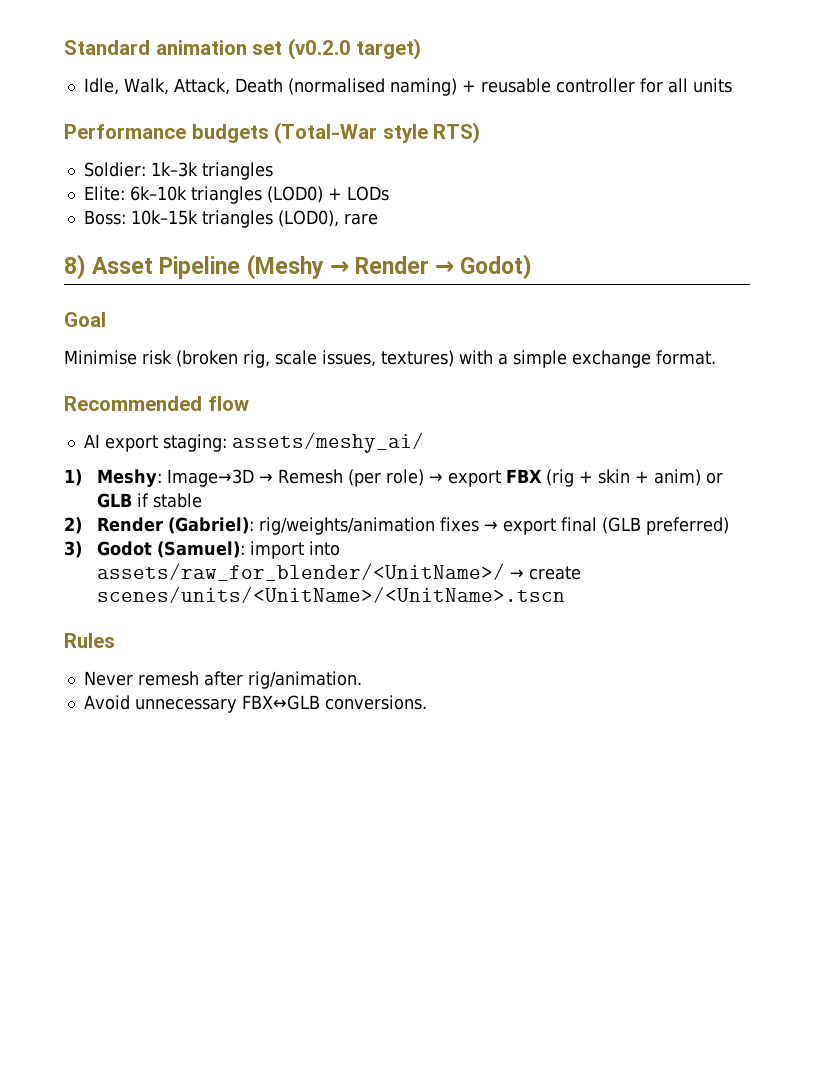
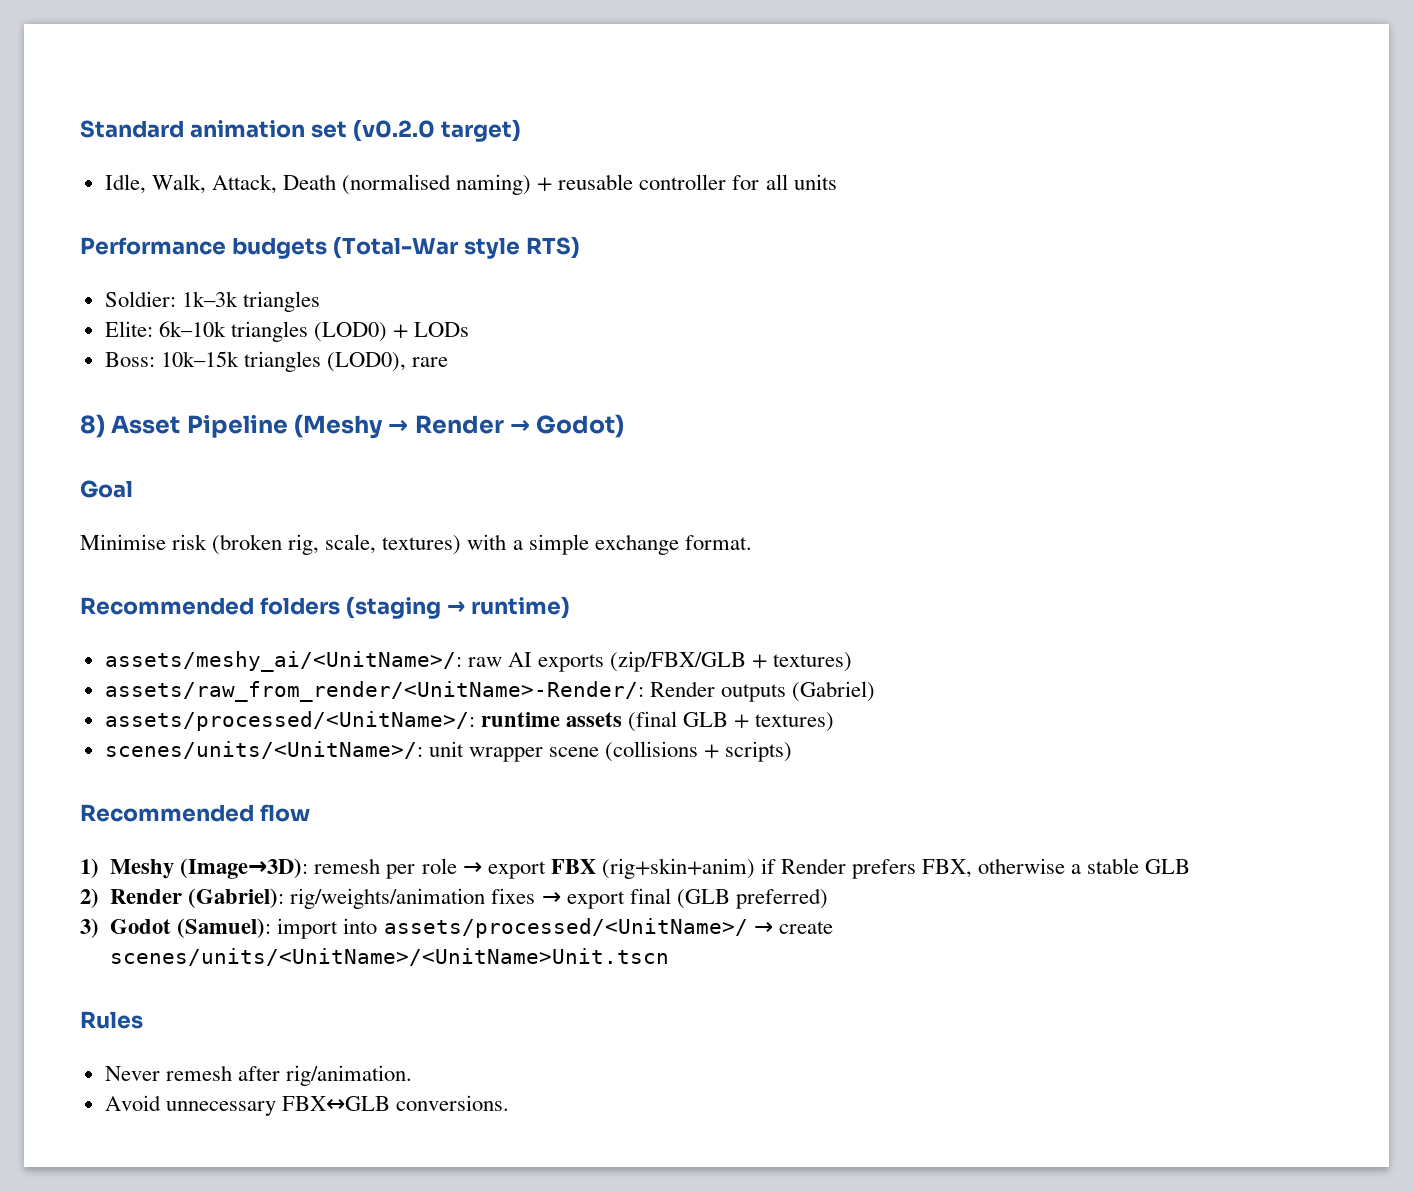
[275,350,376,367] scale issues, -> [325,534,377,554] scale,
[207,396,249,411] [83,432,424,453] [64,469,723,487] [96,493,202,508] flow // AI export staging: assets/meshy_ai/ // 1) Meshy: Image→3D → Remesh (per role) → export FBX (rig + skin + anim) or GLB if stable -> [259,596,570,619] [104,651,853,672] [104,681,875,702] [104,711,835,732] [104,741,793,762] [80,804,310,822] [80,858,1191,879] folders (staging → runtime) // assets/meshy_ai/<UnitName>/: raw AI exports (zip/FBX/GLB + textures) // assets/raw_from_render/<UnitName>-Render/: Render outputs (Gabriel) // assets/processed/<UnitName>/: runtime assets (final GLB + textures) // scenes/units/<UnitName>/: unit wrapper scene (collisions + scripts) // Recommended flow // 1) Meshy (Image→3D): remesh per role → export FBX (rig+skin+anim) if Render prefers FBX, otherwise a stable GLB
[96,563,505,581] assets/raw_for_blender/<UnitName>/ -> [383,918,748,938] assets/processed/<UnitName>/
[96,586,565,603] scenes/units/<UnitName>/<UnitName>.tscn -> [110,948,670,966] scenes/units/<UnitName>/<UnitName>Unit.tscn

